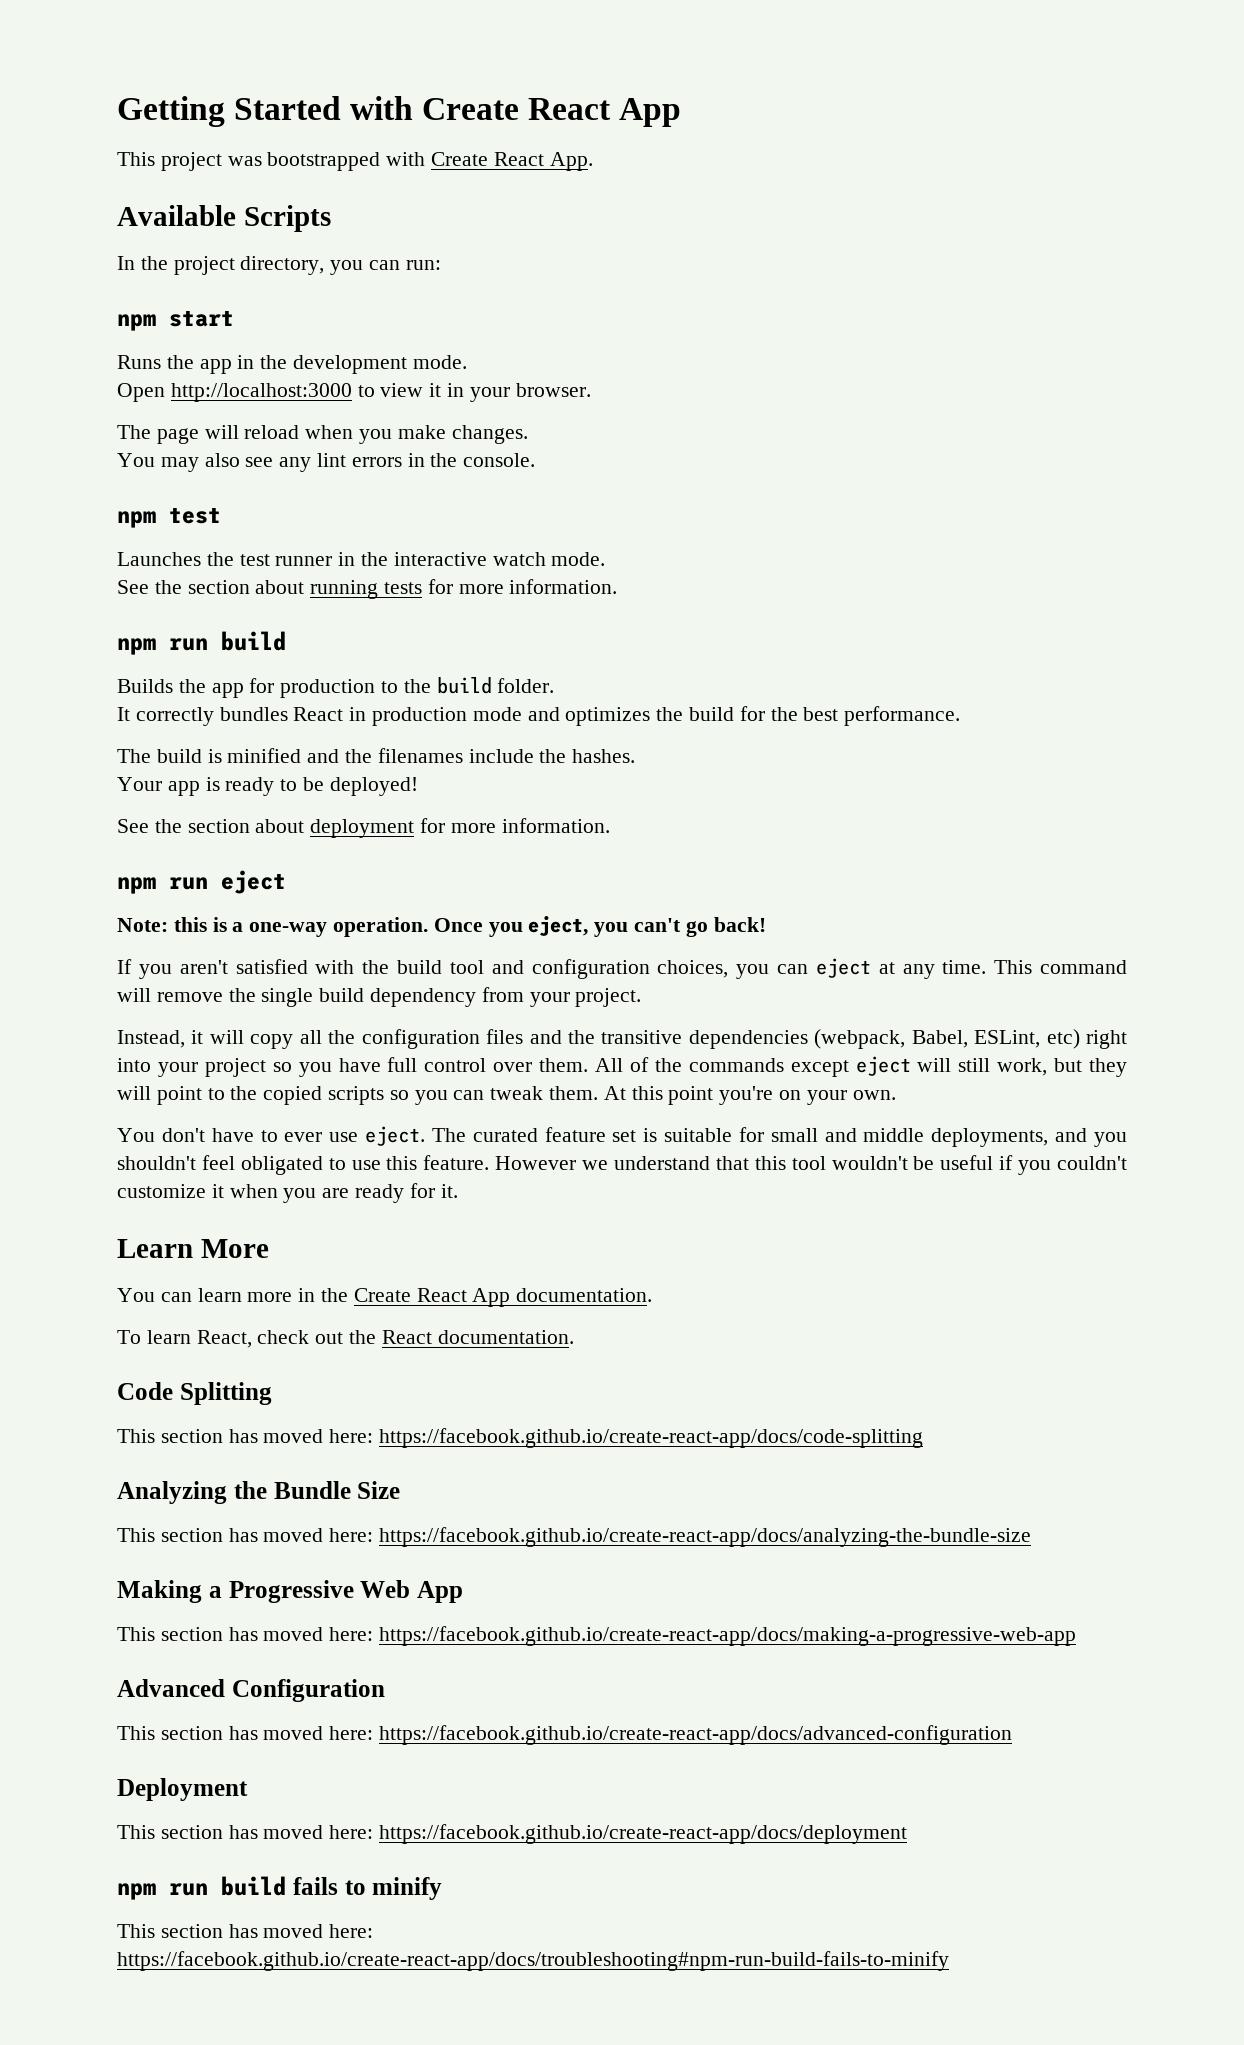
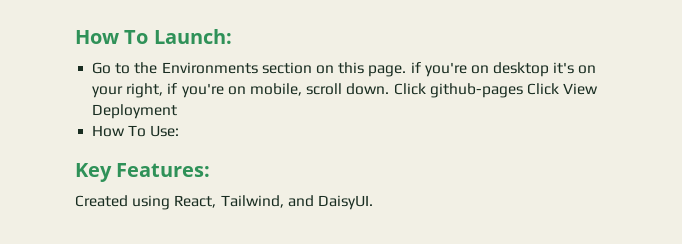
[117,96,682,127] [117,152,593,171] [117,205,331,232] [117,256,441,275] [117,311,234,331] [117,355,467,374] [117,383,591,402] [117,425,528,444] [117,453,536,472] [117,508,221,528] [117,552,606,566] [117,579,618,599] [117,631,286,655] [117,677,555,698] [117,706,961,726] [117,748,636,763] [117,777,418,796] [117,818,610,838] [117,870,286,894] [117,916,766,937] [117,958,1128,979] [117,987,642,1007] [117,1029,1127,1049] [117,1056,1127,1077] [117,1086,896,1105] [117,1126,1128,1147] [117,1155,1128,1175] [117,1183,458,1203] [117,1239,269,1258] [117,1288,653,1307] [117,1330,574,1348] [117,1382,272,1405] [117,1428,924,1448] [117,1481,401,1504] [117,1527,1032,1547] [117,1580,463,1603] [117,1626,1077,1646] [117,1679,385,1702] [117,1725,1013,1745] [117,1778,248,1801] [117,1824,908,1844] [117,1876,443,1900] [117,1924,374,1938] [117,1951,949,1971] Getting Started with Create React App // This project was bootstrapped with Create React App. // Available Scripts // In the project directory, you can run: // npm start // Runs the app in the development mode. // Open http://localhost:3000 to view it in your browser. // The page will reload when you make changes. // You may also see any lint errors in the console. // npm test // Launches the test runner in the interactive watch mode. // See the section about running tests for more information. // npm run build // Builds the app for production to the build folder. // It correctly bundles React in production mode and optimizes the build for the best performance. // The build is minified and the filenames include the hashes. // Your app is ready to be deployed! // See the section about deployment for more information. // npm run eject // Note: this is a one-way operation. Once you eject, you can't go back! // If you aren't satisfied with the build tool and configuration choices, you can eject at any time. This command will remove the single build dependency from your project. // Instead, it will copy all the configuration files and the transitive dependencies (webpack, Babel, ESLint, etc) right into your project so you have full control over them. All of the commands except eject will still work, but they will point to the copied scripts so you can tweak them. At this point you're on your own. // You don't have to ever use eject. The curated feature set is suitable for small and middle deployments, and you shouldn't feel obligated to use this feature. However we understand that this tool wouldn't be useful if you couldn't customize it when you are ready for it. // Learn More // You can learn more in the Create React App documentation. // To learn React, check out the React documentation. // Code Splitting // This section has moved here: https://facebook.github.io/create-react-app/docs/code-splitting // Analyzing the Bundle Size // This section has moved here: https://facebook.github.io/create-react-app/docs/analyzing-the-bundle-size // Making a Progressive Web App // This section has moved here: https://facebook.github.io/create-react-app/docs/making-a-progressive-web-app // Advanced Configuration // This section has moved here: https://facebook.github.io/create-react-app/docs/advanced-configuration // Deployment // This section has moved here: https://facebook.github.io/create-react-app/docs/deployment // npm run build fails to minify // This section has moved here: https://facebook.github.io/create-react-app/docs/troubleshooting#npm-run-build-fails-to-minify -> [75,29,232,44] [92,62,597,77] [92,83,599,98] [92,104,178,119] [92,125,180,137] [75,163,211,182] [75,195,373,210] How To Launch: // Go to the Environments section on this page. if you're on desktop it's on your right, if you're on mobile, scroll down. Click github-pages Click View Deployment // How To Use: // Key Features: // Created using React, Tailwind, and DaisyUI.

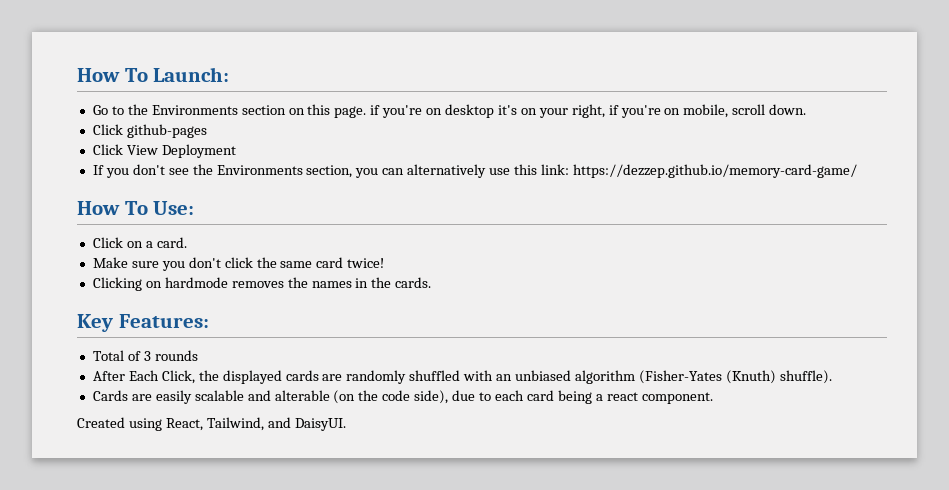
(390, 89) none -> (807, 109) //
(523, 90) none -> (207, 131) //
[92,125,180,137] [75,163,211,182] How To Use: // Key Features: -> [92,164,857,178] [77,201,195,215] [92,237,187,248] [92,257,385,271] [92,277,432,291] [77,314,209,332] [92,350,198,361] [92,370,832,384] [92,390,713,404] If you don't see the Environments section, you can alternatively use this link: https://dezzep.github.io/memory-card-game/ // How To Use: // Click on a card. // Make sure you don't click the same card twice! // Clicking on hardmode removes the names in the cards. // Key Features: // Total of 3 rounds // After Each Click, the displayed cards are randomly shuffled with an unbiased algorithm (Fisher-Yates (Knuth) shuffle). // Cards are easily scalable and alterable (on the code side), due to each card being a react component.

